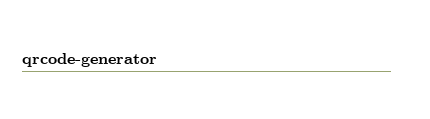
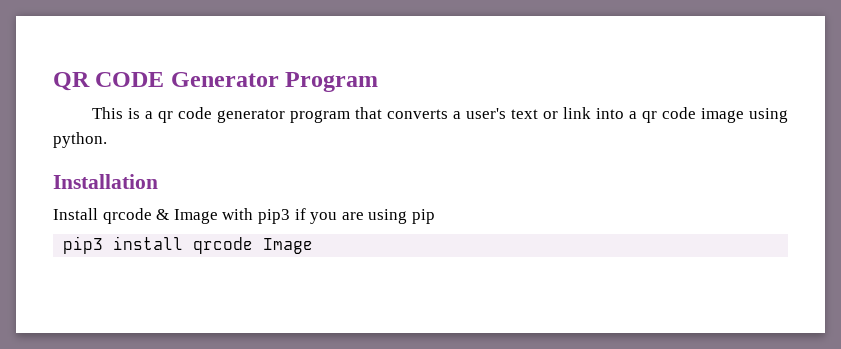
[22,53,157,67] qrcode-generator -> [53,72,379,92] [92,107,788,123] [53,132,107,148] [53,174,158,189] [53,208,435,224] [63,236,314,254] QR CODE Generator Program // This is a qr code generator program that converts a user's text or link into a qr code image using python. // Installation // Install qrcode & Image with pip3 if you are using pip // pip3 install qrcode Image

